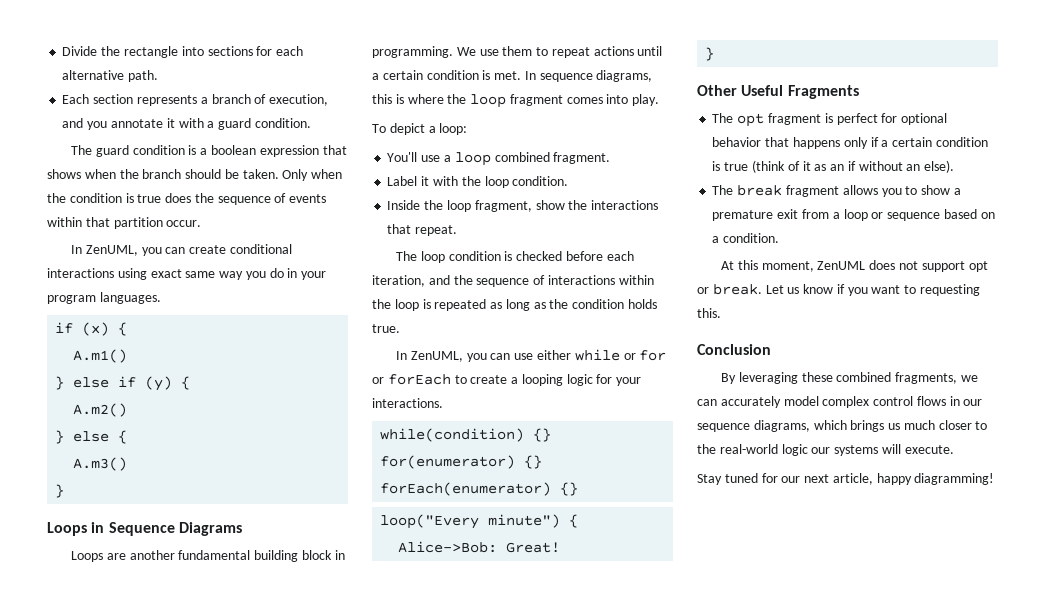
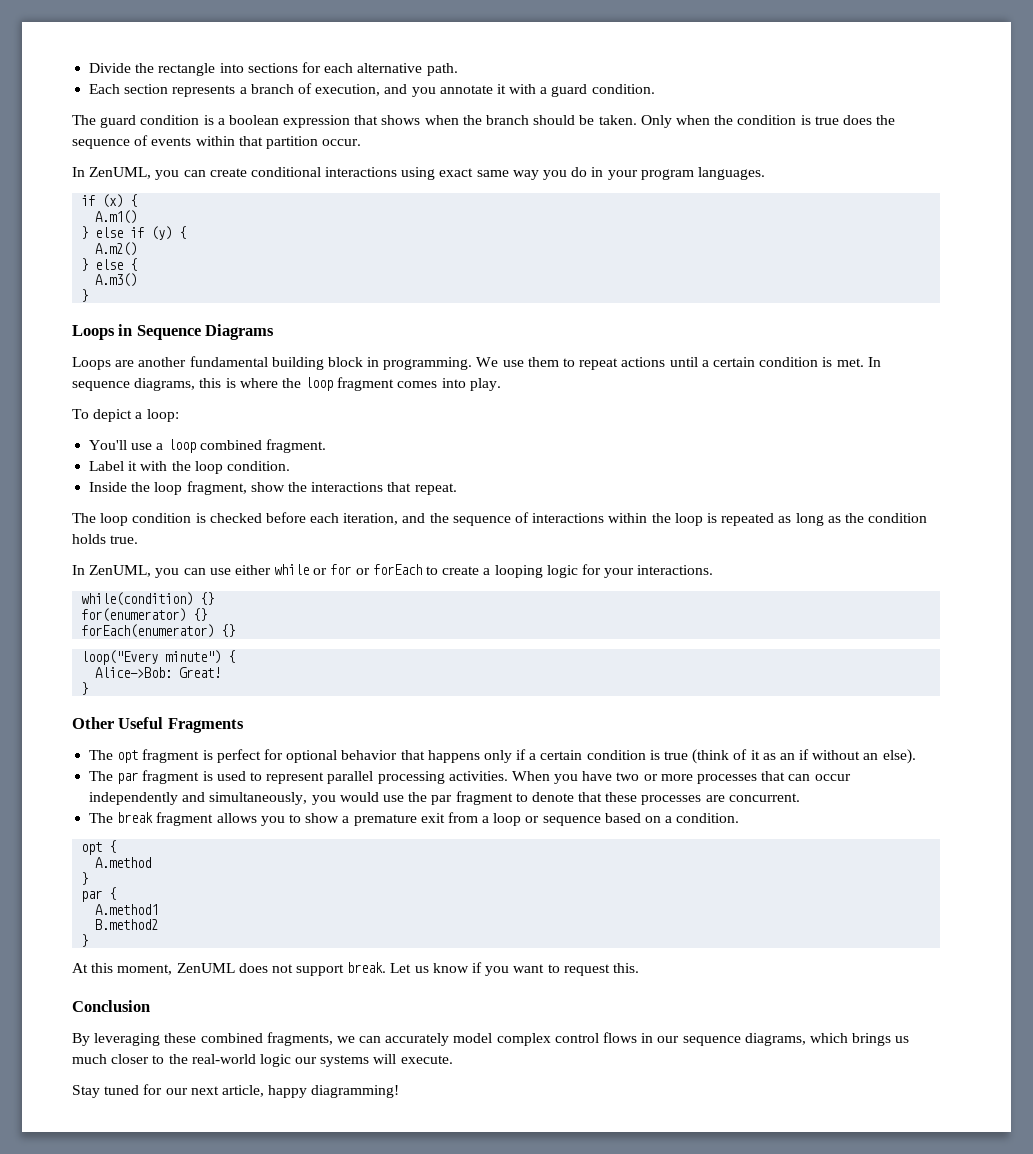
(955, 166) none -> [89,770,851,784] [89,791,800,805] // The par fragment is used to represent parallel processing activities. When you have two or more processes that can occur independently and simultaneously, you would use the par fragment to denote that these processes are concurrent.
(780, 238) none -> [81,840,117,855] [95,857,152,868] [81,872,89,885] [81,887,117,902] [95,904,159,915] [95,919,159,930] [81,934,89,947] // opt { // A.method // } // par { // A.method1 // B.method2 // }
[968,261,988,272] [697,287,709,294] opt or -> (345, 970) none
[920,284,981,296] requesting -> [563,964,610,976] request

